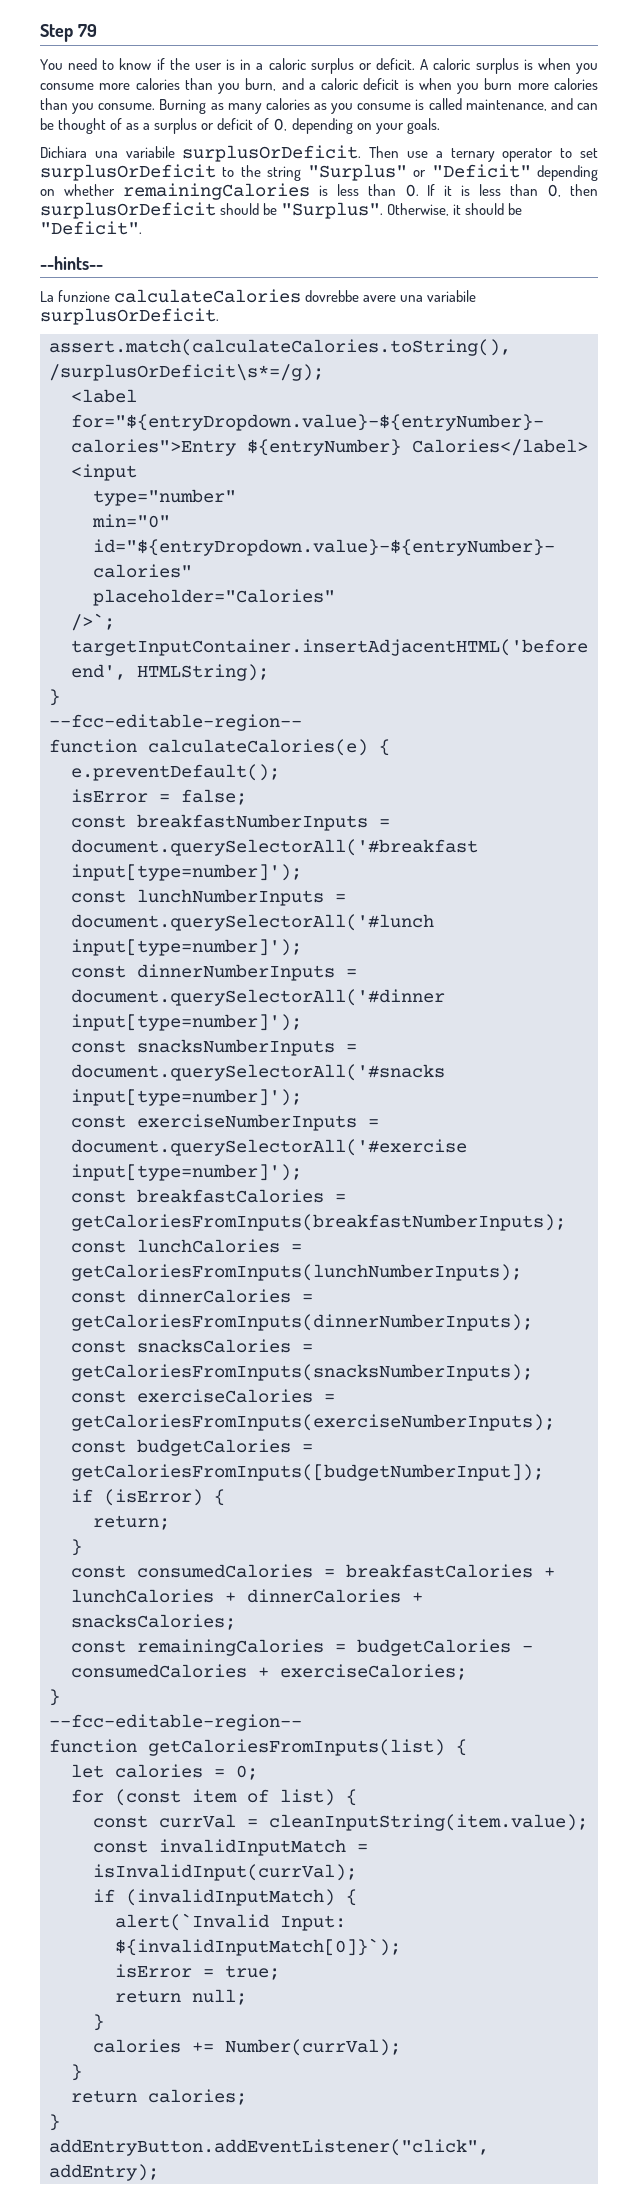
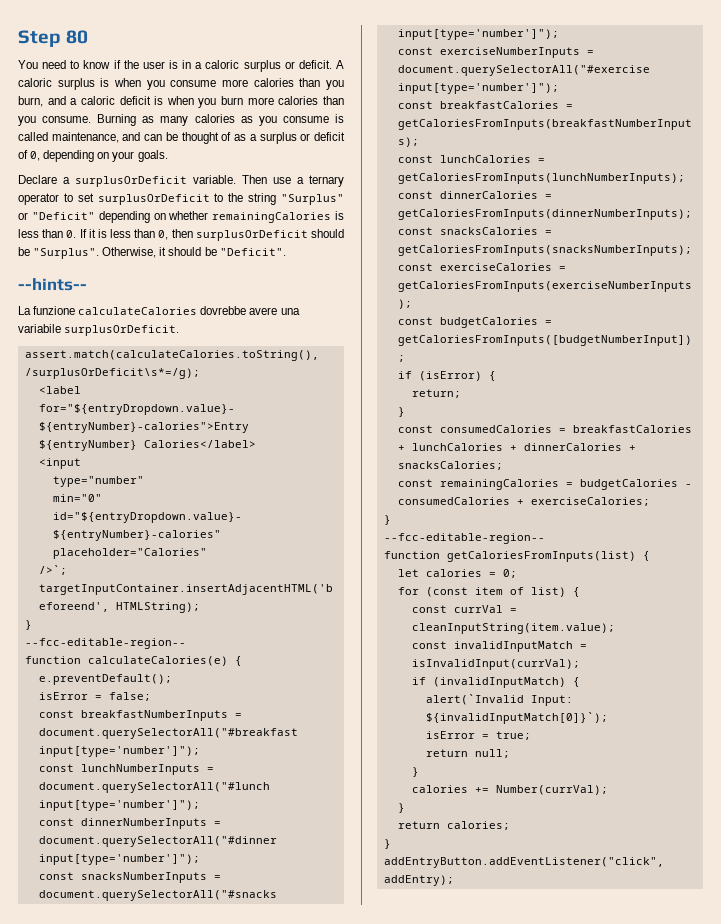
[77,24,97,37] 79 -> [66,30,89,44] 80
[40,145,362,162] Dichiara una variabile surplusOrDeficit. -> [18,175,236,187] Declare a surplusOrDeficit variable.
[71,839,478,856] [71,864,302,881] document.querySelectorAll('#breakfast input[type=number]'); -> [38,728,298,739] [38,746,200,757] document.querySelectorAll("#breakfast input[type='number']");
[71,914,434,931] [71,939,302,956] document.querySelectorAll('#lunch input[type=number]'); -> [38,782,270,793] [38,800,200,811] document.querySelectorAll("#lunch input[type='number']");
[71,989,445,1006] [71,1014,302,1031] document.querySelectorAll('#dinner input[type=number]'); -> [38,836,277,847] [38,854,200,865] document.querySelectorAll("#dinner input[type='number']");
[71,1064,445,1081] [71,1089,302,1106] document.querySelectorAll('#snacks input[type=number]'); -> [38,890,277,901] [397,29,559,40] document.querySelectorAll("#snacks input[type='number']");
[71,1139,467,1156] [71,1164,302,1181] document.querySelectorAll('#exercise input[type=number]'); -> [397,65,650,76] [397,83,559,94] document.querySelectorAll("#exercise input[type='number']");

